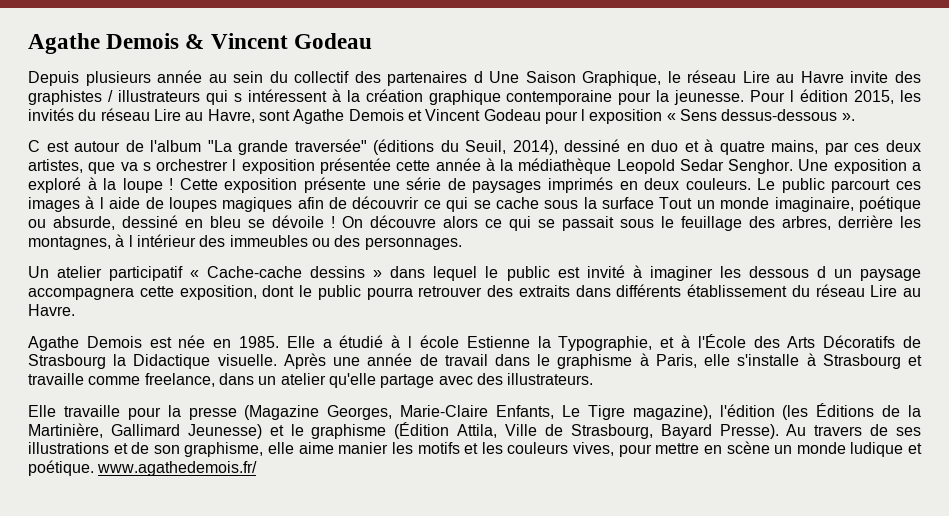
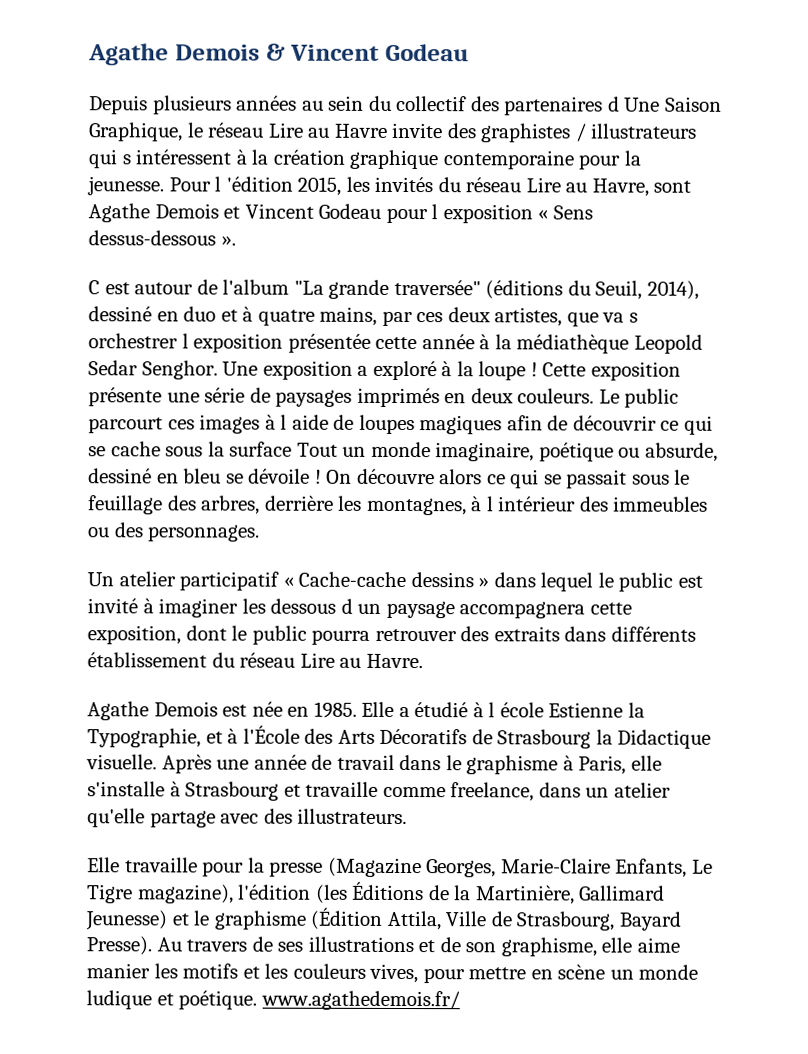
[157,70,203,83] année -> [236,95,298,111] années
[800,89,849,102] édition -> [225,176,293,192] 'édition

